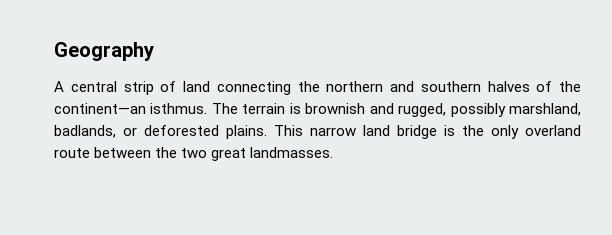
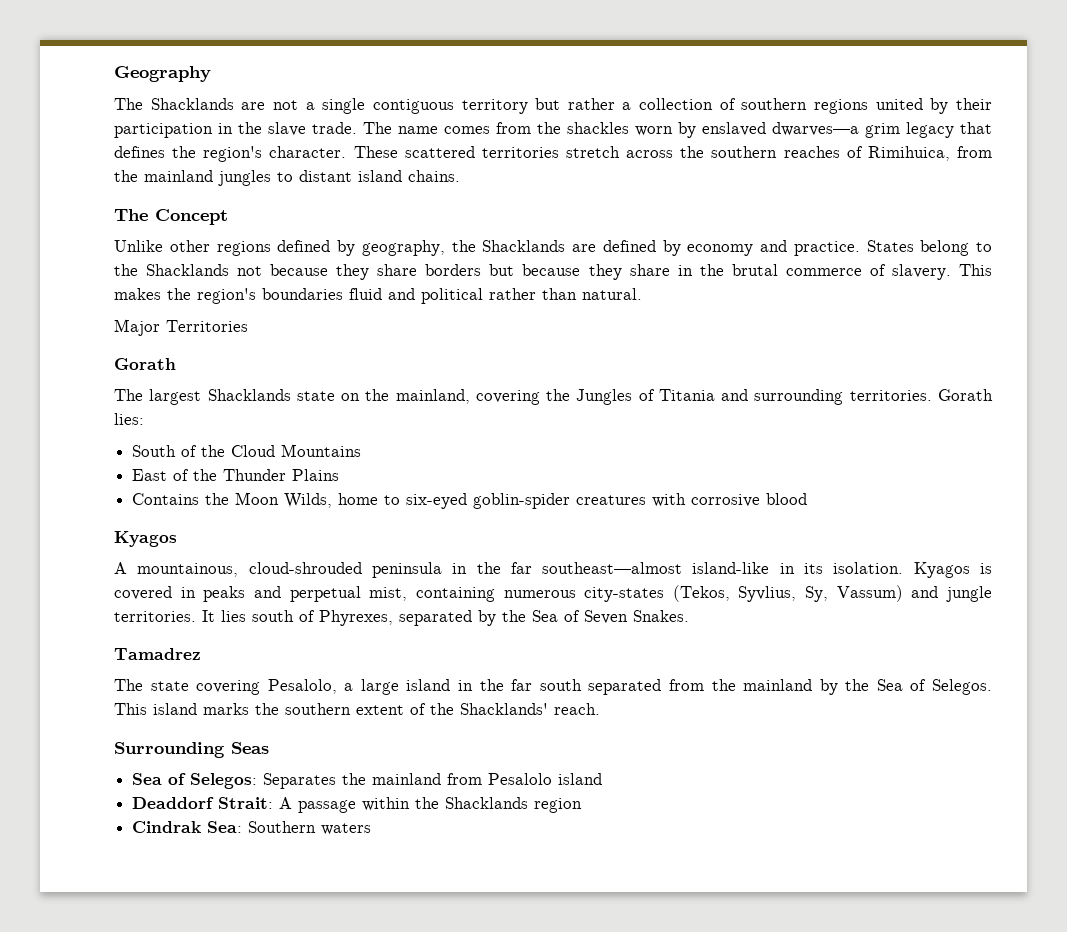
[54,81,581,95] [54,103,582,117] [54,125,581,139] [54,147,334,161] A central strip of land connecting the northern and southern halves of the continent—an isthmus. The terrain is brownish and rugged, possibly marshland, badlands, or deforested plains. This narrow land bridge is the only overland route between the two great landmasses. -> [114,98,992,114] [114,122,992,138] [114,146,992,162] [114,170,460,186] [114,209,228,225] [114,240,992,256] [114,264,992,280] [114,288,642,304] [114,319,248,336] [114,358,176,370] [114,389,993,405] [114,413,144,425] [132,444,362,457] [132,469,340,481] [132,492,808,509] [114,531,177,547] [114,562,992,578] [114,585,992,602] [114,610,689,626] [114,648,201,660] [114,679,992,695] [114,703,600,715] [114,742,269,758] [132,773,603,789] [132,797,583,813] [132,821,372,835] The Shacklands are not a single contiguous territory but rather a collection of southern regions united by their participation in the slave trade. The name comes from the shackles worn by enslaved dwarves—a grim legacy that defines the region's character. These scattered territories stretch across the southern reaches of Rimihuica, from the mainland jungles to distant island chains. // The Concept // Unlike other regions defined by geography, the Shacklands are defined by economy and practice. States belong to the Shacklands not because they share borders but because they share in the brutal commerce of slavery. This makes the region's boundaries fluid and political rather than natural. // Major Territories // Gorath // The largest Shacklands state on the mainland, covering the Jungles of Titania and surrounding territories. Gorath lies: // South of the Cloud Mountains // East of the Thunder Plains // Contains the Moon Wilds, home to six-eyed goblin-spider creatures with corrosive blood // Kyagos // A mountainous, cloud-shrouded peninsula in the far southeast—almost island-like in its isolation. Kyagos is covered in peaks and perpetual mist, containing numerous city-states (Tekos, Syvlius, Sy, Vassum) and jungle territories. It lies south of Phyrexes, separated by the Sea of Seven Snakes. // Tamadrez // The state covering Pesalolo, a large island in the far south separated from the mainland by the Sea of Selegos. This island marks the southern extent of the Shacklands' reach. // Surrounding Seas // Sea of Selegos: Separates the mainland from Pesalolo island // Deaddorf Strait: A passage within the Shacklands region // Cindrak Sea: Southern waters

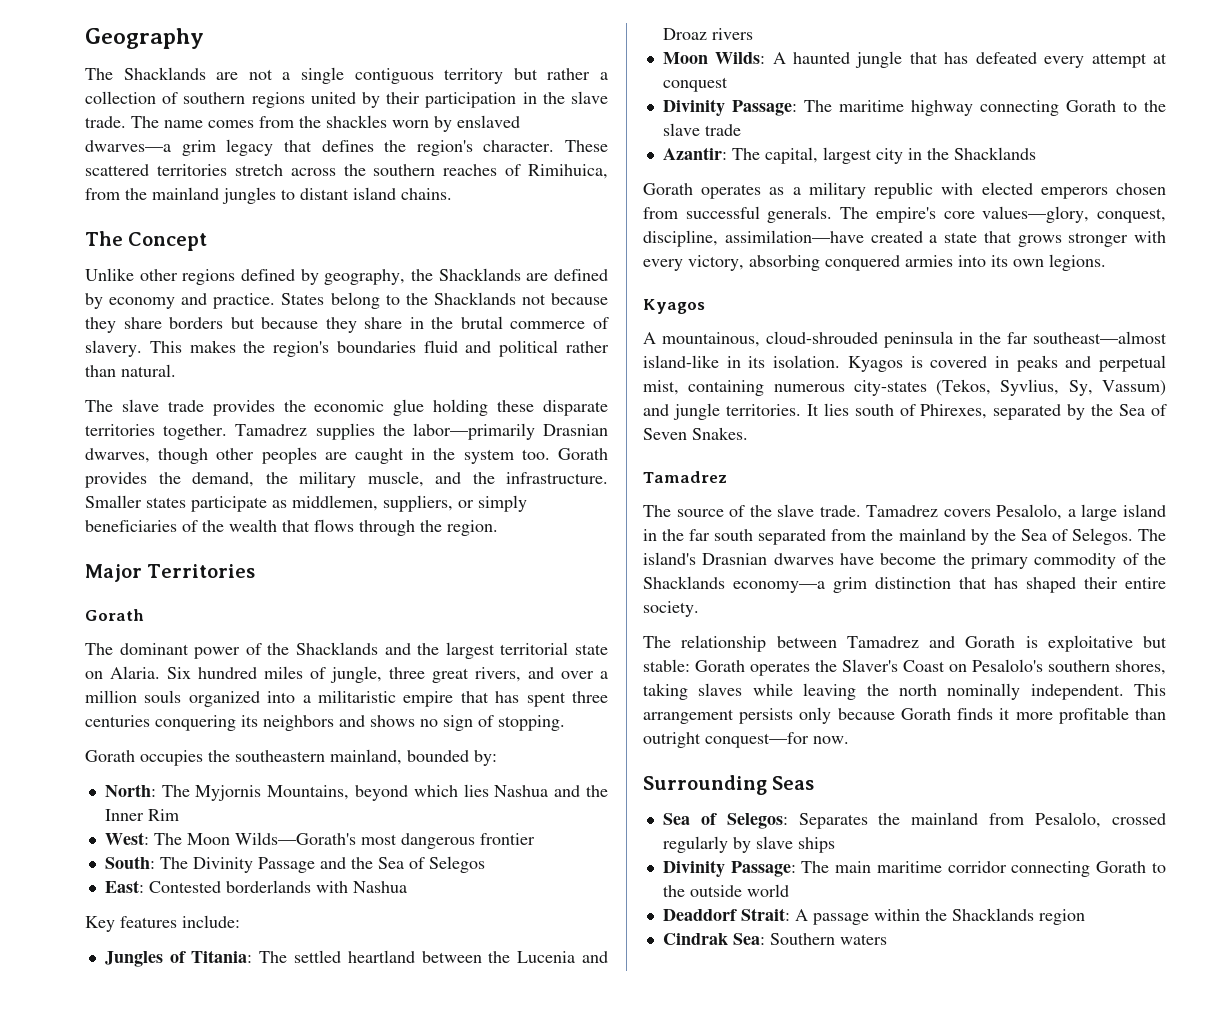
[114,319,248,336] [114,358,176,370] [114,389,993,405] [114,413,144,425] [132,444,362,457] [132,469,340,481] [132,492,808,509] Major Territories // Gorath // The largest Shacklands state on the mainland, covering the Jungles of Titania and surrounding territories. Gorath lies: // South of the Cloud Mountains // East of the Thunder Plains // Contains the Moon Wilds, home to six-eyed goblin-spider creatures with corrosive blood -> [85,399,609,416] [85,423,608,440] [85,447,608,464] [85,471,608,488] [85,495,527,512] [85,519,498,536] [85,564,256,582] [85,609,144,621] [85,642,609,659] [85,666,608,683] [85,690,608,707] [85,715,565,731] [85,749,497,766] [104,784,608,801] [104,809,179,821] [104,832,535,849] [104,856,485,873] [104,880,407,893] [85,915,240,932] [104,950,608,967] [662,28,753,40] [662,51,1167,68] [662,77,728,92] [662,99,1166,116] [662,123,741,136] [662,147,1036,164] [643,182,1166,199] [643,206,1166,223] [643,230,1166,247] [643,254,1106,271] The slave trade provides the economic glue holding these disparate territories together. Tamadrez supplies the labor—primarily Drasnian dwarves, though other peoples are caught in the system too. Gorath provides the demand, the military muscle, and the infrastructure. Smaller states participate as middlemen, suppliers, or simply beneficiaries of the wealth that flows through the region. // Major Territories // Gorath // The dominant power of the Shacklands and the largest territorial state on Alaria. Six hundred miles of jungle, three great rivers, and over a million souls organized into a militaristic empire that has spent three centuries conquering its neighbors and shows no sign of stopping. // Gorath occupies the southeastern mainland, bounded by: // North: The Myjornis Mountains, beyond which lies Nashua and the Inner Rim // West: The Moon Wilds—Gorath's most dangerous frontier // South: The Divinity Passage and the Sea of Selegos // East: Contested borderlands with Nashua // Key features include: // Jungles of Titania: The settled heartland between the Lucenia and Droaz rivers // Moon Wilds: A haunted jungle that has defeated every attempt at conquest // Divinity Passage: The maritime highway connecting Gorath to the slave trade // Azantir: The capital, largest city in the Shacklands // Gorath operates as a military republic with elected emperors chosen from successful generals. The empire's core values—glory, conquest, discipline, assimilation—have created a state that grows stronger with every victory, absorbing conquered armies into its own legions.
[319,610,393,626] Phyrexes, -> [920,404,988,419] Phirexes,
[150,680,261,695] state covering -> [676,504,991,517] source of the slave trade. Tamadrez covers
[114,703,600,715] This island marks the southern extent of the Shacklands' reach. -> [1138,529,1166,541] [643,552,1166,569] [643,576,1166,593] [643,601,699,617] [643,635,1167,652] [643,659,1166,676] [643,683,1166,700] [643,707,1166,724] [643,732,849,748] The island's Drasnian dwarves have become the primary commodity of the Shacklands economy—a grim distinction that has shaped their entire society. // The relationship between Tamadrez and Gorath is exploitative but stable: Gorath operates the Slaver's Coast on Pesalolo's southern shores, taking slaves while leaving the north nominally independent. This arrangement persists only because Gorath finds it more profitable than outright conquest—for now.
[488,773,603,785] Pesalolo island -> [1035,812,1166,828] [662,836,835,853] [662,860,1166,877] [662,884,789,897] Pesalolo, crossed regularly by slave ships // Divinity Passage: The main maritime corridor connecting Gorath to the outside world

